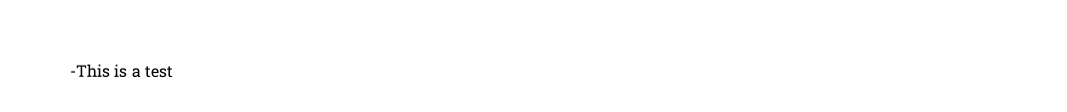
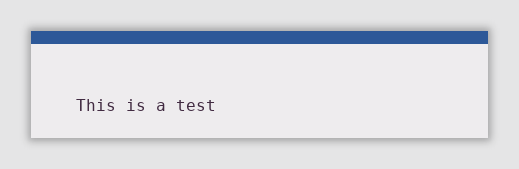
[69,63,110,78] -This -> [76,99,116,111] This

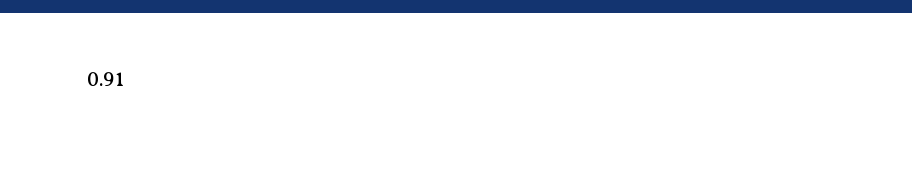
[76,99,216,111] This is a test -> [87,72,124,86] 0.91

